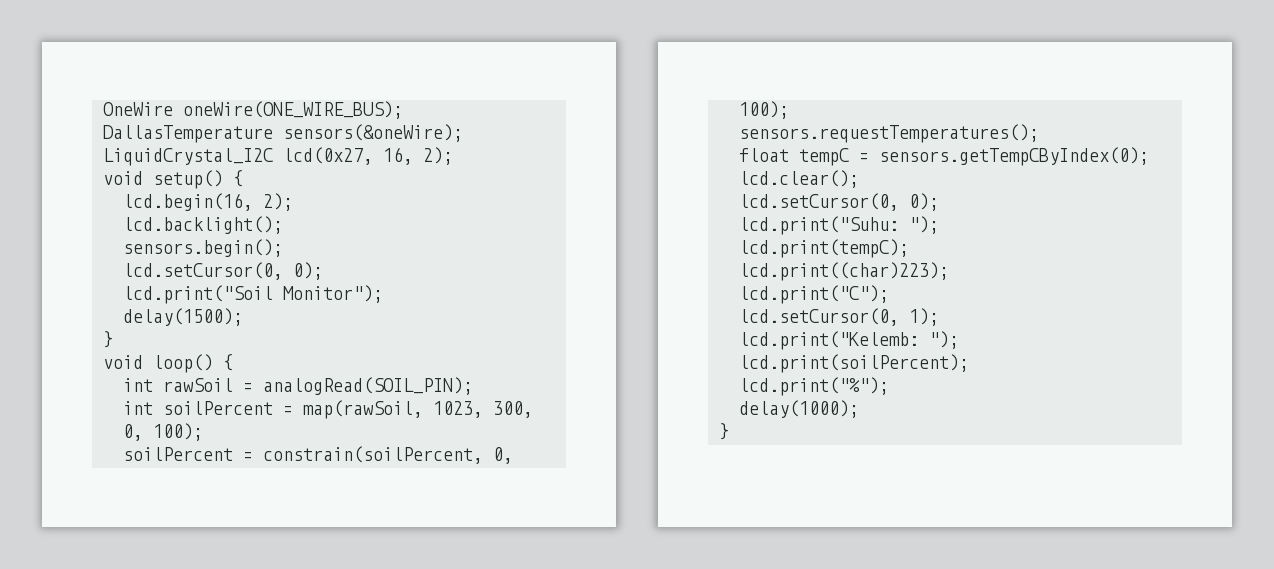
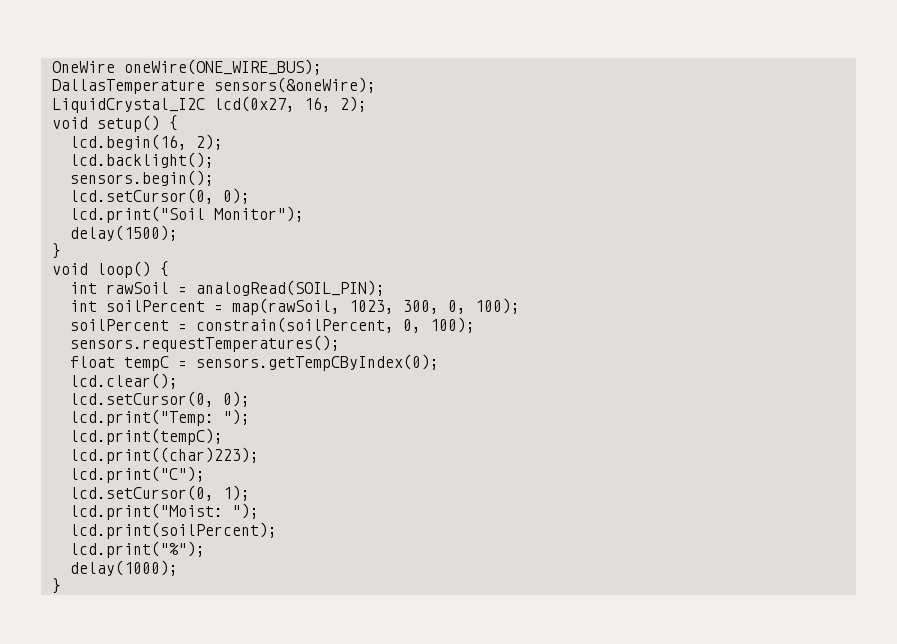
[739,216,900,235] lcd.print("Suhu: -> [69,409,214,426] lcd.print("Temp:
[739,331,920,350] lcd.print("Kelemb: -> [69,503,223,520] lcd.print("Moist:

